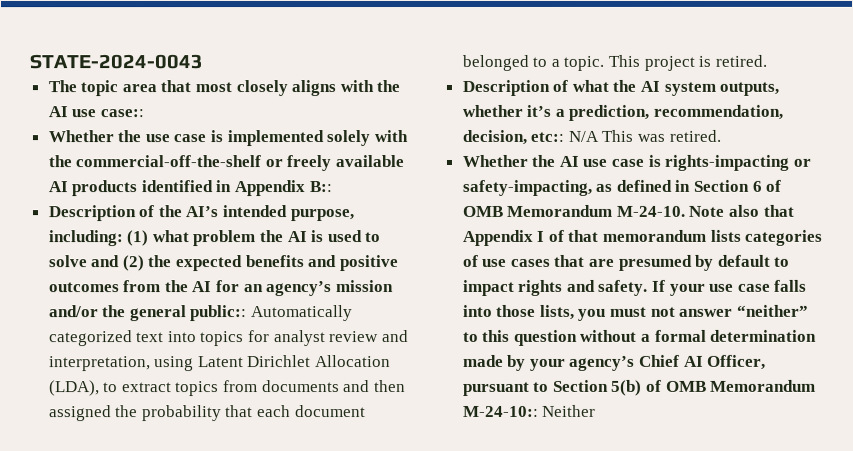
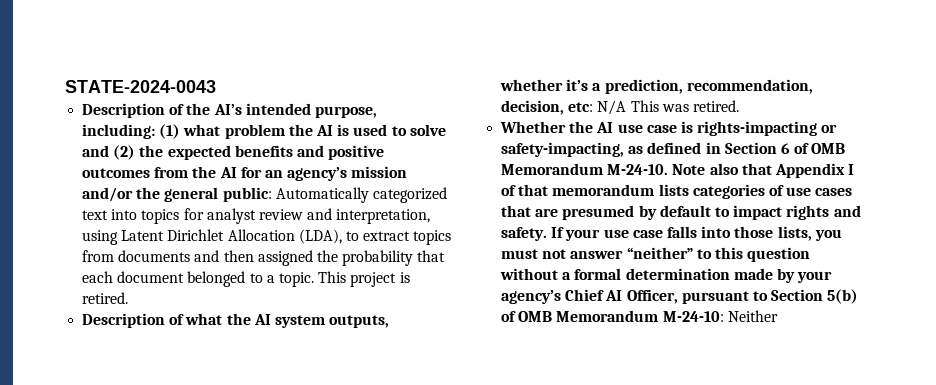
[47,80,401,97] [47,106,144,118] [47,130,408,147] [47,155,405,172] [47,180,332,197] // The topic area that most closely aligns with the AI use case:: // Whether the use case is implemented solely with the commercial-off-the-shelf or freely available AI products identified in Appendix B:: -> (216, 86) none
[190,305,248,322] public:: -> [222,187,272,202] public:
[530,131,565,142] etc:: -> [568,102,594,112] etc:
[462,405,539,417] M-24-10:: -> [662,311,724,322] M-24-10:

